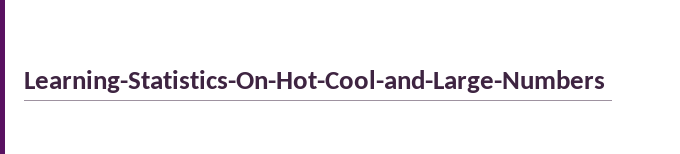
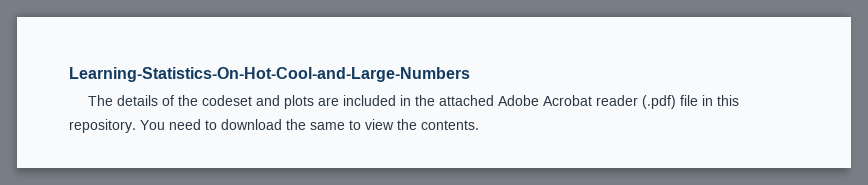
(605, 81) none -> [87,95,739,109] [69,119,479,133] // The details of the codeset and plots are included in the attached Adobe Acrobat reader (.pdf) file in this repository. You need to download the same to view the contents.

